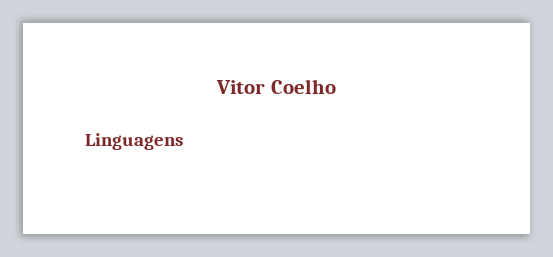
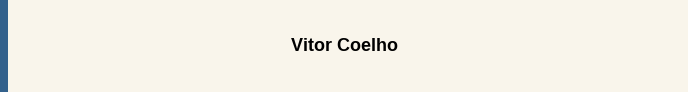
[85,133,183,150] // Linguagens -> (398, 44) none

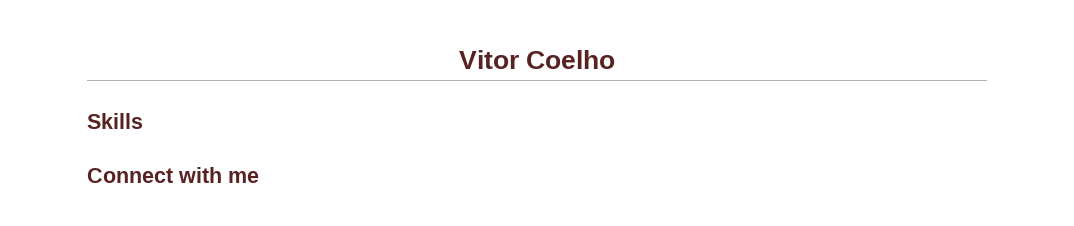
(398, 44) none -> [87,113,143,129] [87,167,259,183] // Skills // Connect with me

